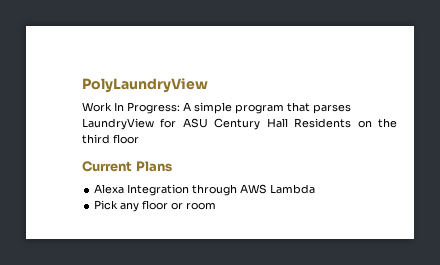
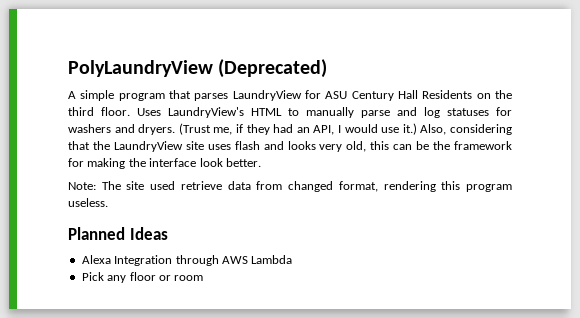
[82,102,180,114] // Work In Progress: -> [218,59,328,78] (Deprecated) //
[113,134,139,144] [82,161,172,172] floor // Current Plans -> [101,107,512,118] [68,123,513,135] [68,141,512,152] [68,158,261,169] [68,181,512,192] [68,198,108,207] [68,227,168,240] floor. Uses LaundryView's HTML to manually parse and log statuses for washers and dryers. (Trust me, if they had an API, I would use it.) Also, considering that the LaundryView site uses flash and looks very old, this can be the framework for making the interface look better. // Note: The site used retrieve data from changed format, rendering this program useless. // Planned Ideas

